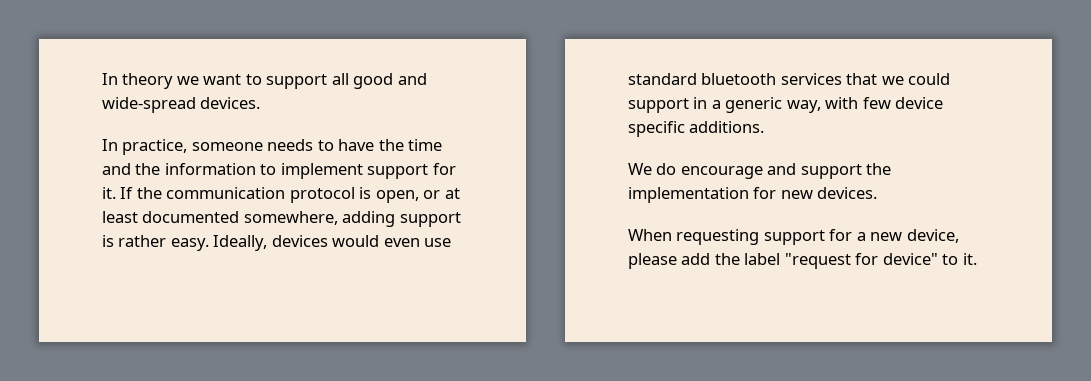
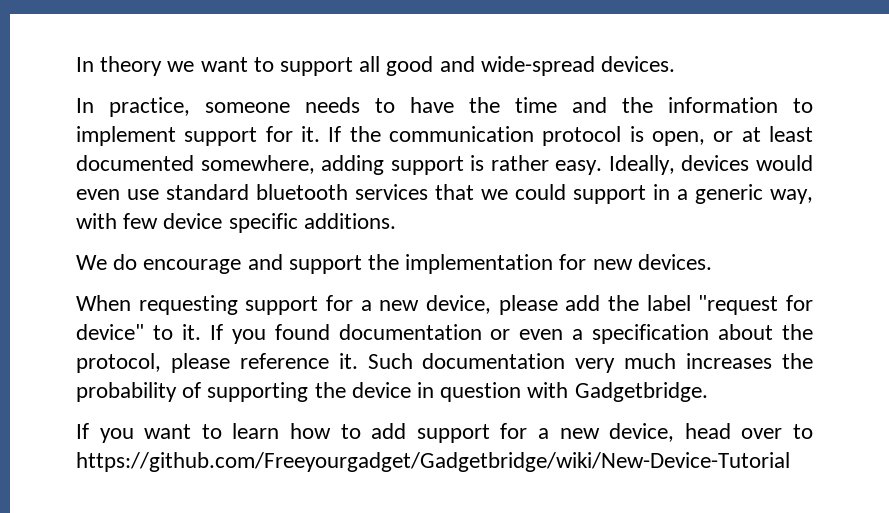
(977, 259) none -> [209,324,813,344] [76,353,814,373] [76,382,708,402] [76,423,814,443] [76,452,790,472] If you found documentation or even a specification about the protocol, please reference it. Such documentation very much increases the probability of supporting the device in question with Gadgetbridge. // If you want to learn how to add support for a new device, head over to https://github.com/Freeyourgadget/Gadgetbridge/wiki/New-Device-Tutorial

